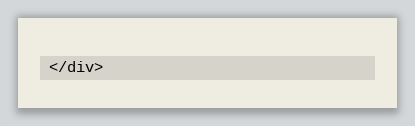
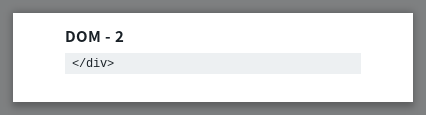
(49, 66) none -> [65,31,125,42] DOM - 2 //

